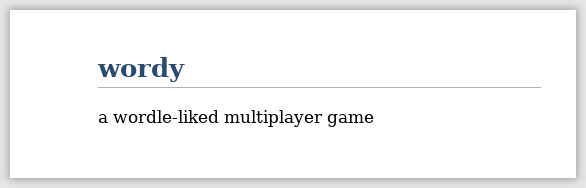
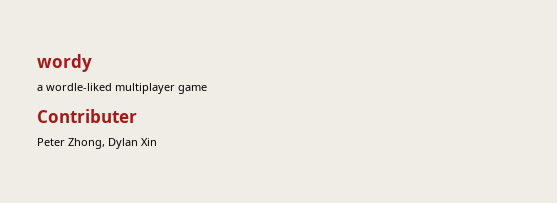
(374, 120) none -> [37,109,137,123] [37,138,157,149] // Contributer // Peter Zhong, Dylan Xin

